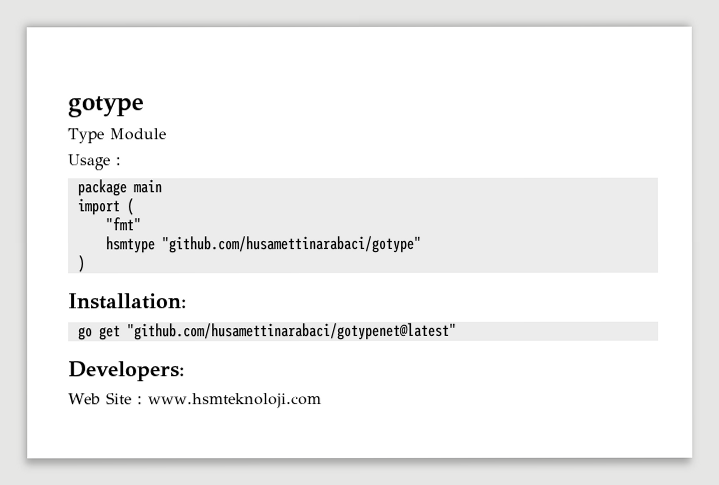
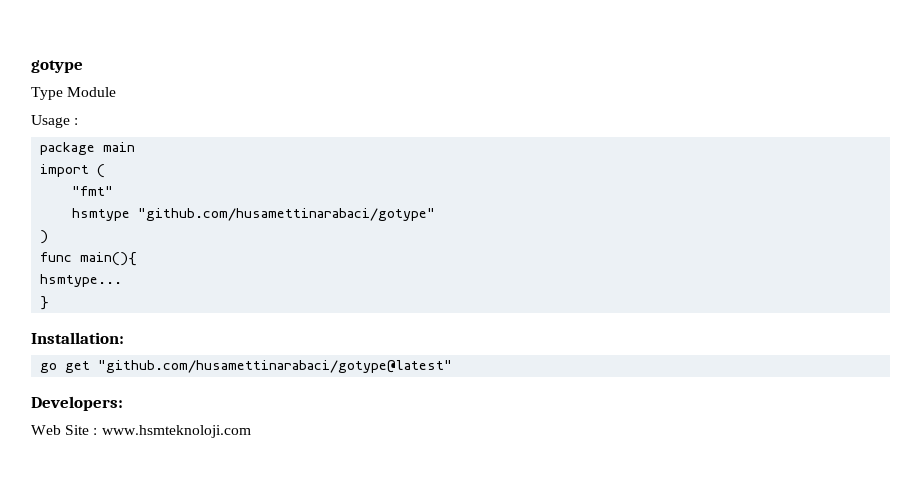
(86, 264) none -> [40,252,138,266] [40,274,123,287] [40,296,50,310] // func main(){ // hsmtype... // }
[126,322,457,341] "github.com/husamettinarabaci/gotypenet@latest" -> [98,360,453,373] "github.com/husamettinarabaci/gotype@latest"

